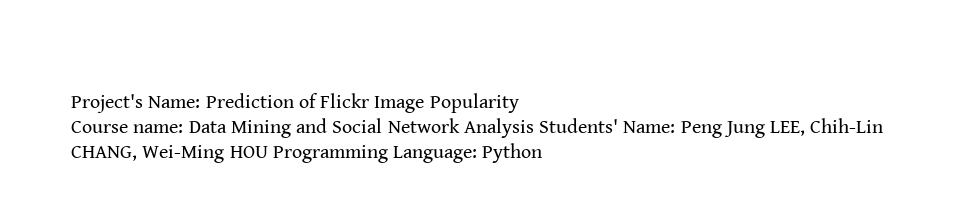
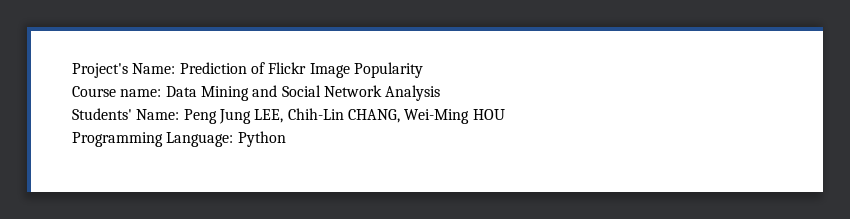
(534, 128) none -> (441, 93) //
(268, 152) none -> (505, 114) //

